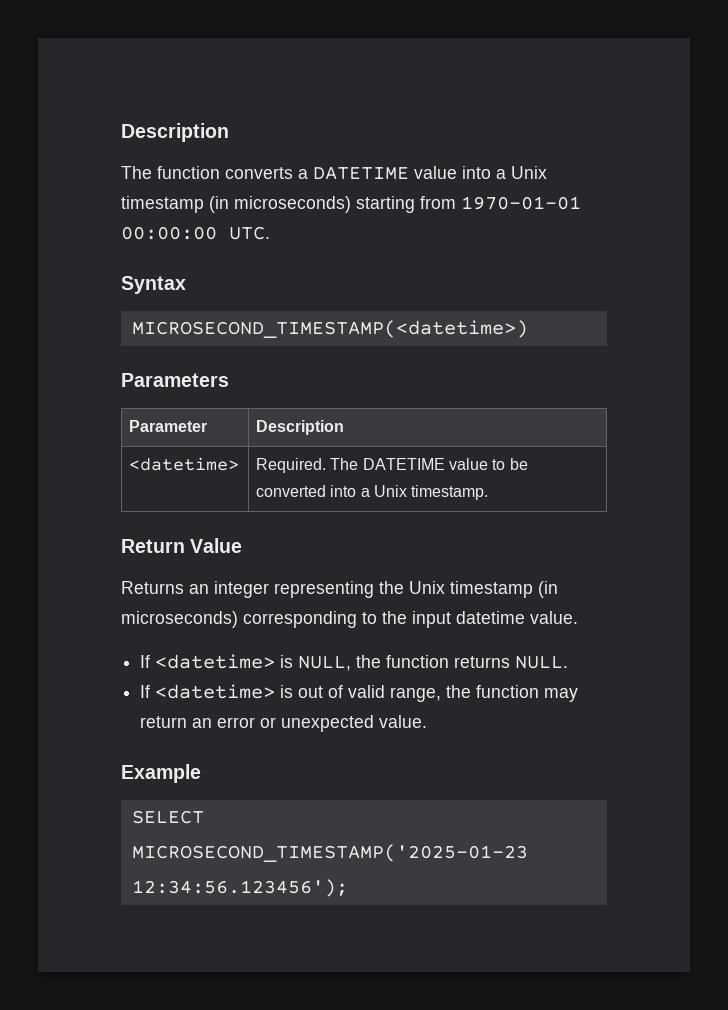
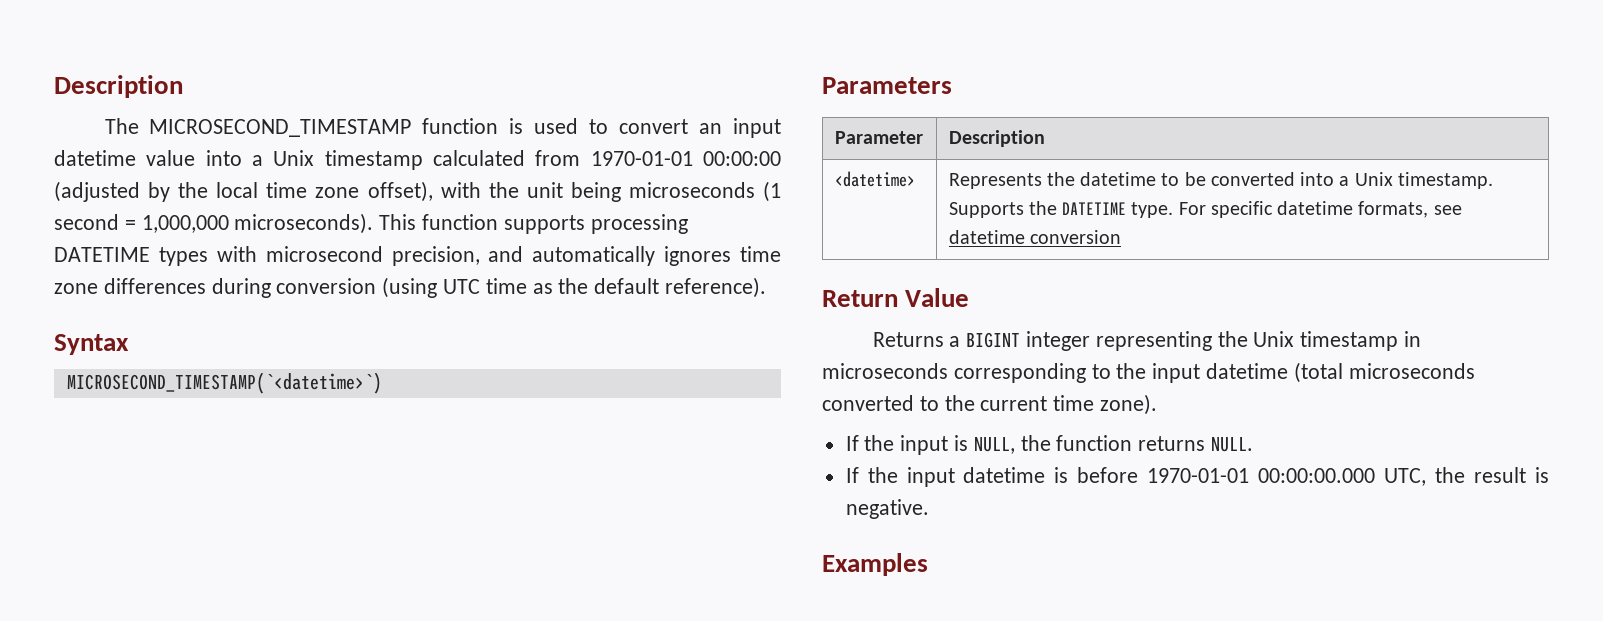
[157,166,409,180] function converts a DATETIME -> [149,118,782,138] [54,150,136,166] MICROSECOND_TIMESTAMP function is used to convert an input datetime
[209,196,581,213] [121,226,270,240] (in microseconds) starting from 1970-01-01 00:00:00 UTC. -> [433,150,781,166] [54,181,781,202] [54,213,688,234] [54,246,781,266] [54,277,767,298] calculated from 1970-01-01 00:00:00 (adjusted by the local time zone offset), with the unit being microseconds (1 second = 1,000,000 microseconds). This function supports processing DATETIME types with microsecond precision, and automatically ignores time zone differences during conversion (using UTC time as the default reference).
[131,320,528,338] MICROSECOND_TIMESTAMP(<datetime>) -> [66,372,382,394] MICROSECOND_TIMESTAMP(`<datetime>`)
[256,458,489,473] Required. The DATETIME value -> [948,172,1157,189] Represents the datetime
(489, 492) none -> [948,201,1462,218] [948,230,1121,244] Supports the DATETIME type. For specific datetime formats, see datetime conversion
[189,584,209,594] an -> [949,332,1021,348] a BIGINT
[538,581,558,598] [121,611,238,628] (in microseconds) -> [1403,331,1421,347] [822,363,948,379] in microseconds
[530,611,578,624] [140,654,276,669] value. // If <datetime> -> [1293,362,1475,383] [822,394,1158,415] [845,435,949,455] (total microseconds converted to the current time zone). // If the input
[155,684,579,702] [140,715,428,732] [121,764,201,783] [131,810,204,824] [131,844,528,862] [131,879,348,897] <datetime> is out of valid range, the function may return an error or unexpected value. // Example // SELECT MICROSECOND_TIMESTAMP('2025-01-23 12:34:56.123456'); -> [867,467,1550,487] [845,499,929,519] [822,553,928,576] the input datetime is before 1970-01-01 00:00:00.000 UTC, the result is negative. // Examples

